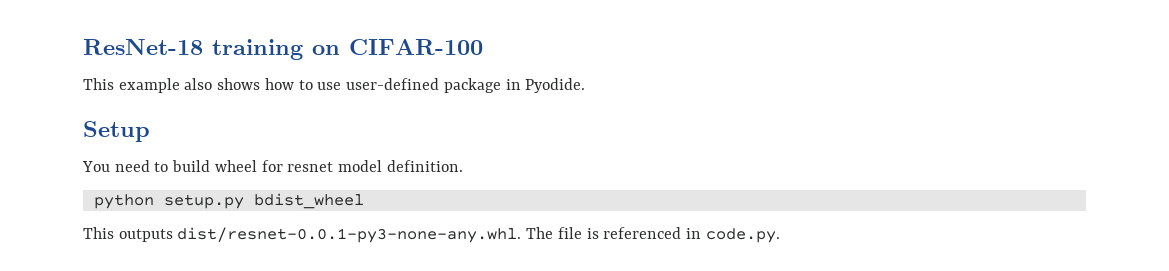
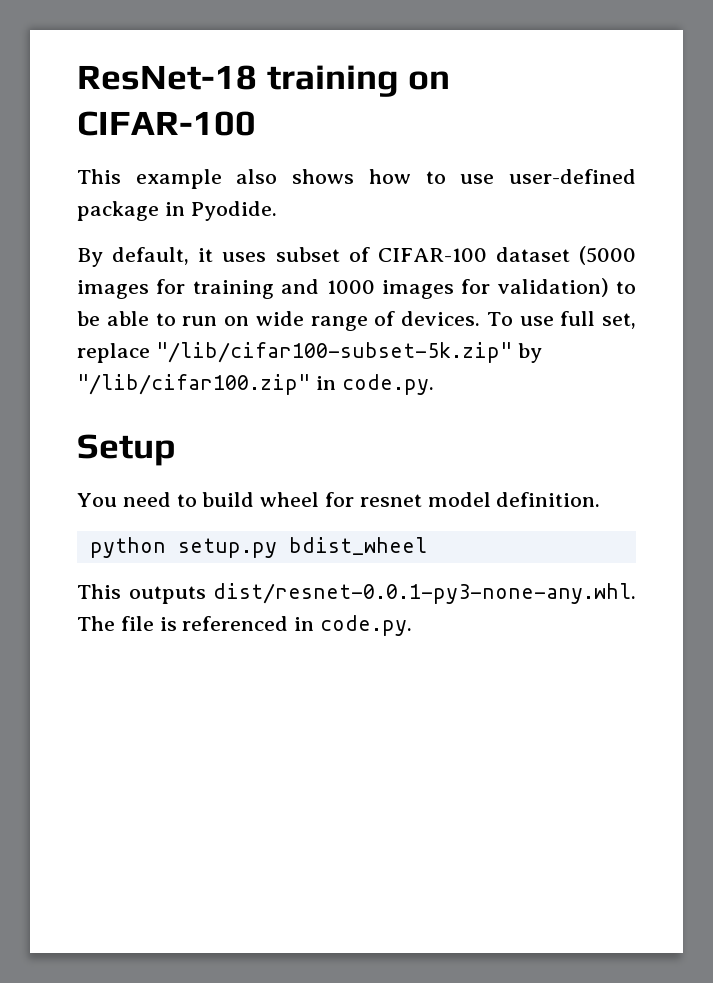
(586, 85) none -> [77,246,636,267] [77,278,636,299] [77,311,636,331] [77,342,542,363] [77,374,434,395] // By default, it uses subset of CIFAR-100 dataset (5000 images for training and 1000 images for validation) to be able to run on wide range of devices. To use full set, replace "/lib/cifar100-subset-5k.zip" by "/lib/cifar100.zip" in code.py.

